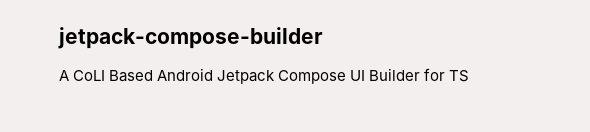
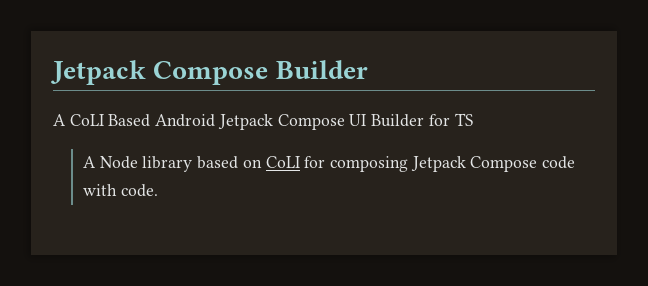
[58,27,323,49] jetpack-compose-builder -> [51,60,368,85] Jetpack Compose Builder
(470, 76) none -> [82,156,576,172] [82,184,158,197] // A Node library based on CoLI for composing Jetpack Compose code with code.

